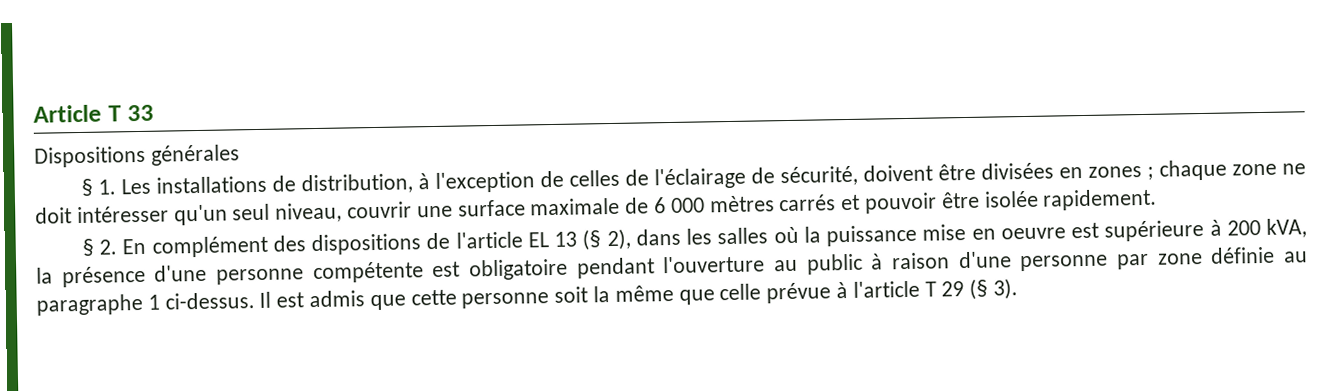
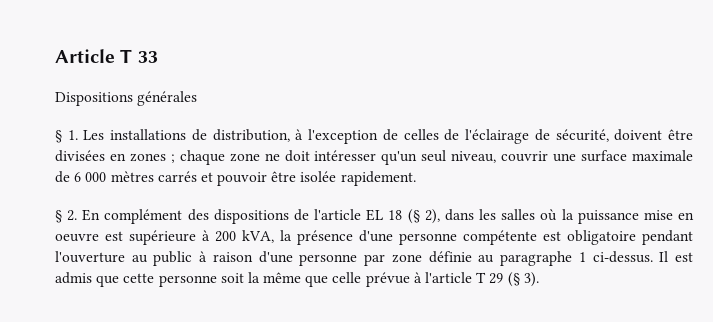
[554,231,578,247] 13 -> [388,210,403,220] 18

